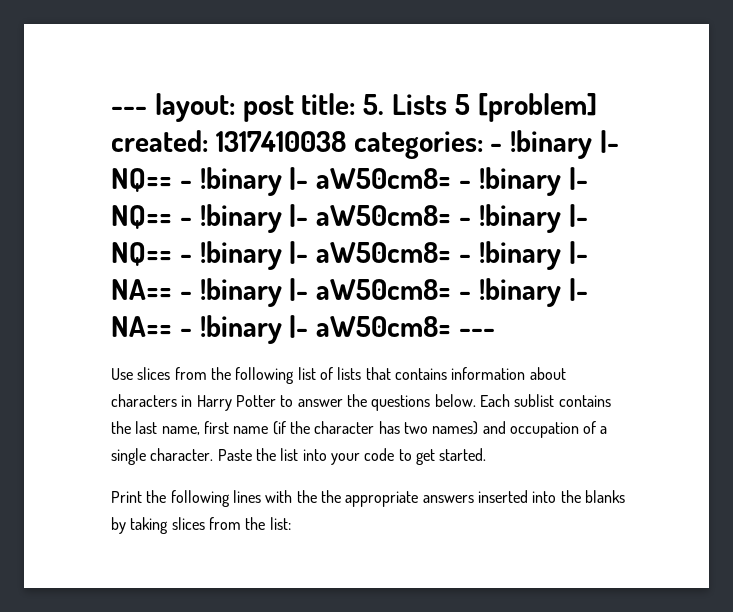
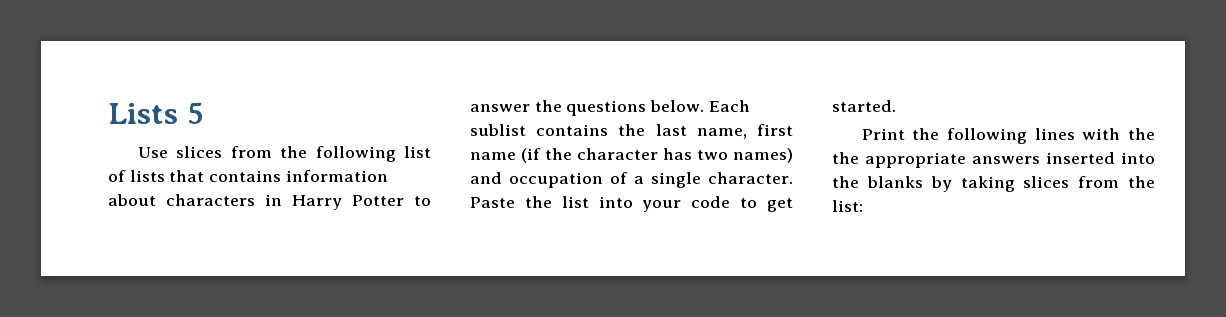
[111,93,597,122] [111,130,620,159] [111,167,588,196] [111,204,588,233] [111,241,588,270] [111,278,588,307] [111,315,496,344] --- layout: post title: 5. Lists 5 [problem] created: 1317410038 categories: - !binary |- NQ== - !binary |- aW50cm8= - !binary |- NQ== - !binary |- aW50cm8= - !binary |- NQ== - !binary |- aW50cm8= - !binary |- NA== - !binary |- aW50cm8= - !binary |- NA== - !binary |- aW50cm8= --- -> [108,102,204,124] Lists 5

